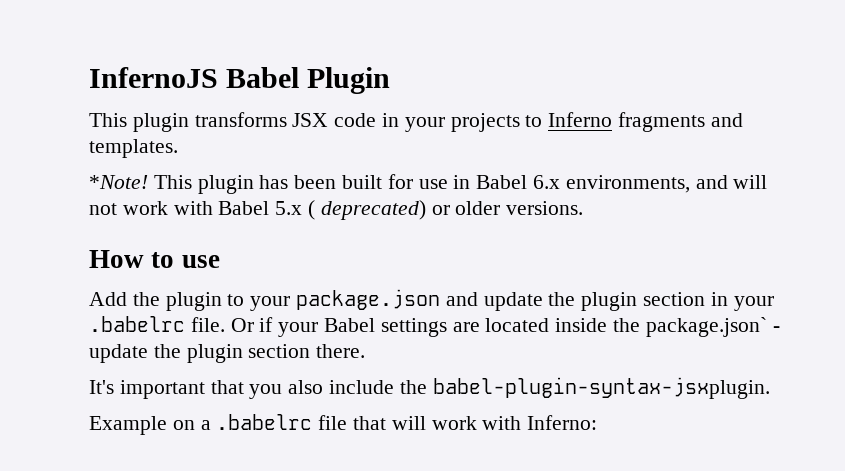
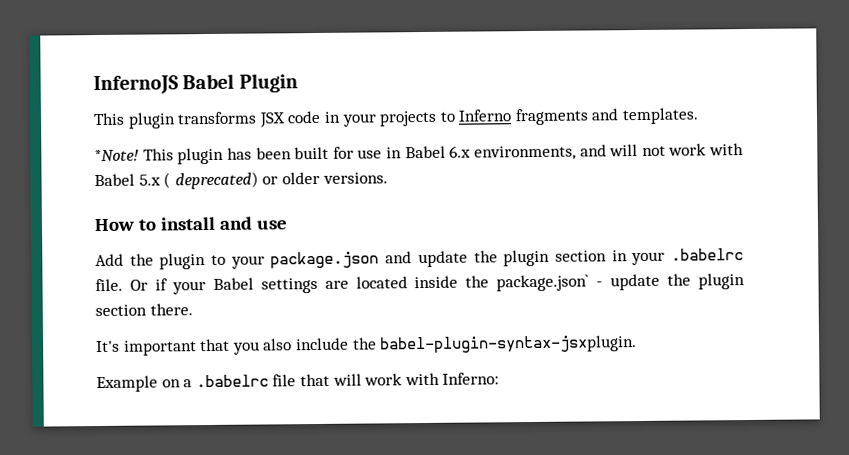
(175, 260) none -> [159,216,253,231] install and

